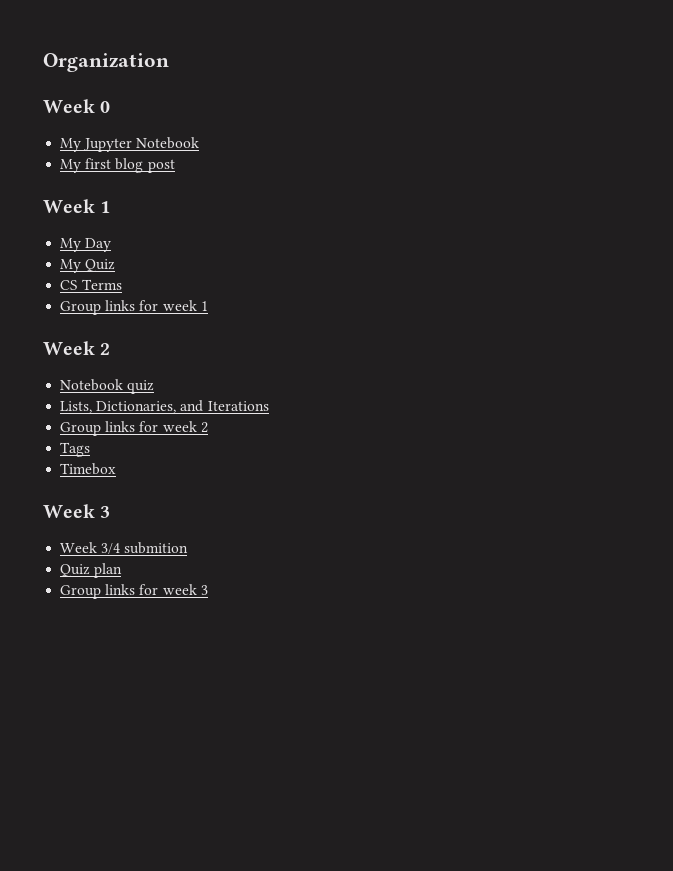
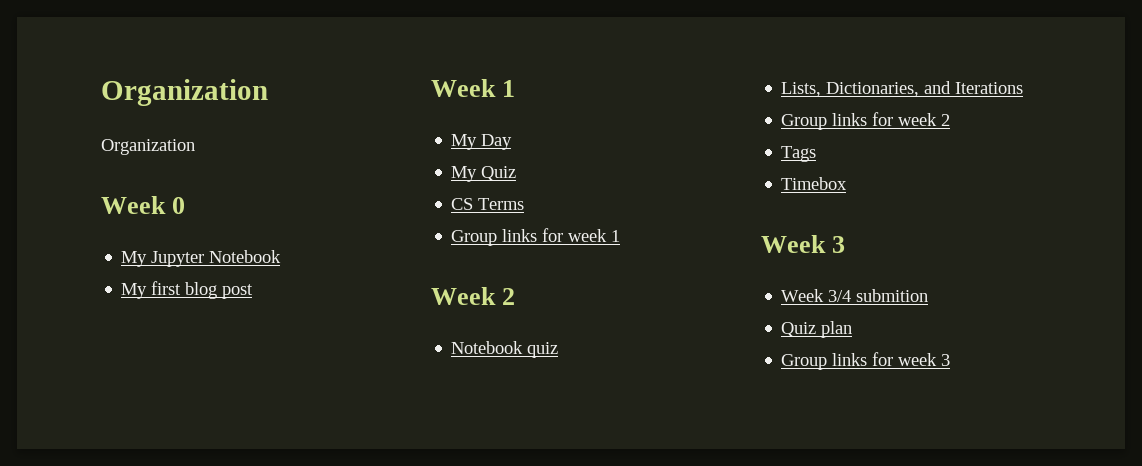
[43,53,169,72] Organization -> [101,79,268,106] [101,139,195,155] Organization // Organization

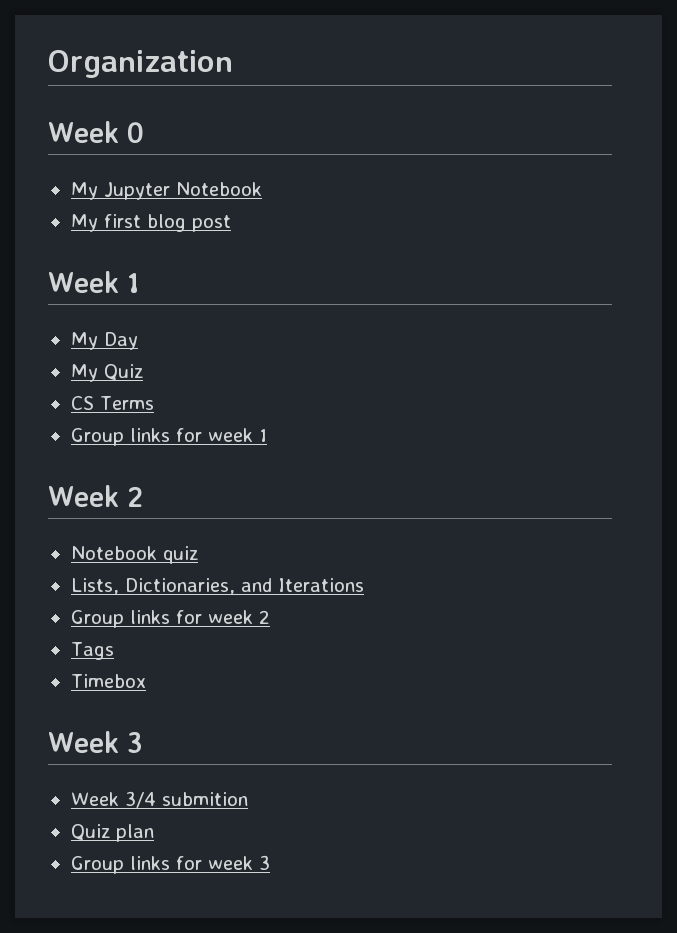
[101,79,268,106] [101,139,195,155] Organization // Organization -> [48,50,233,78] Organization

